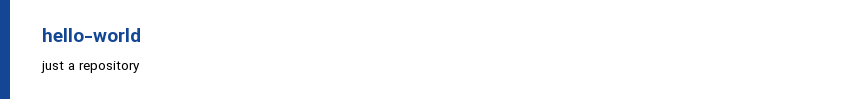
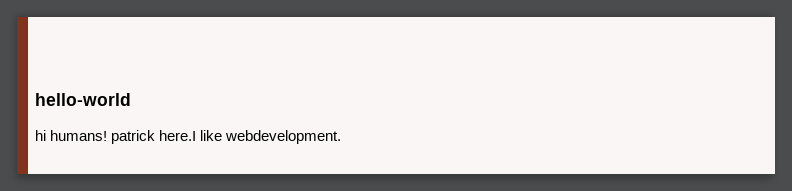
[41,61,140,73] just a repository -> [35,130,342,144] hi humans! patrick here.I like webdevelopment.

